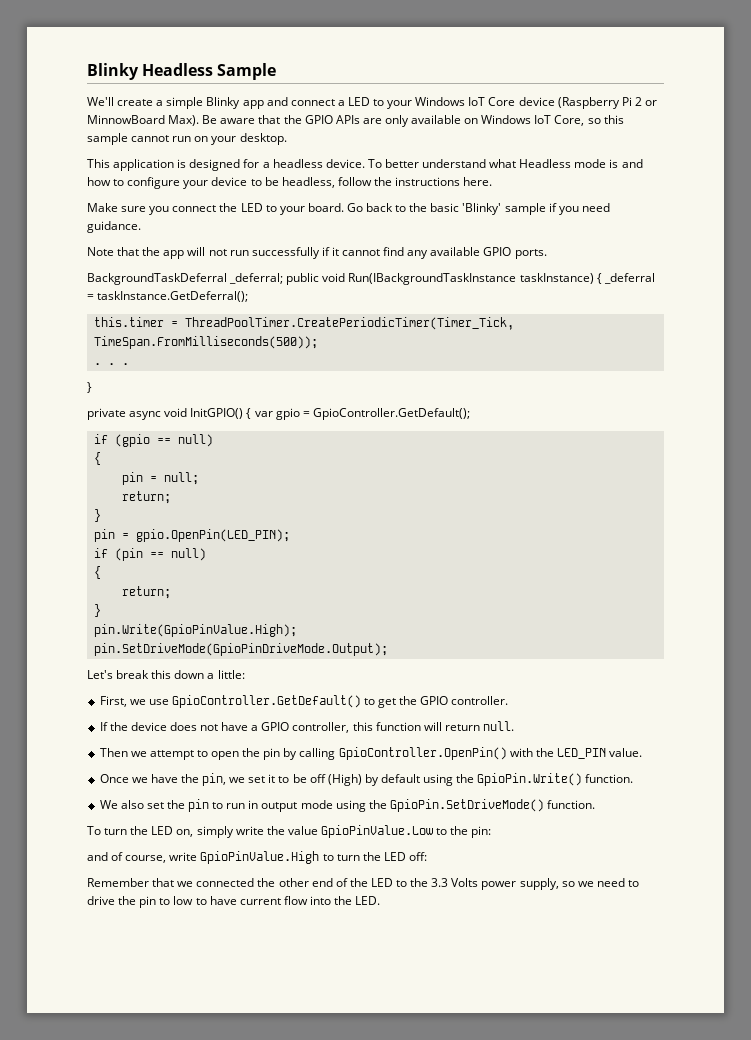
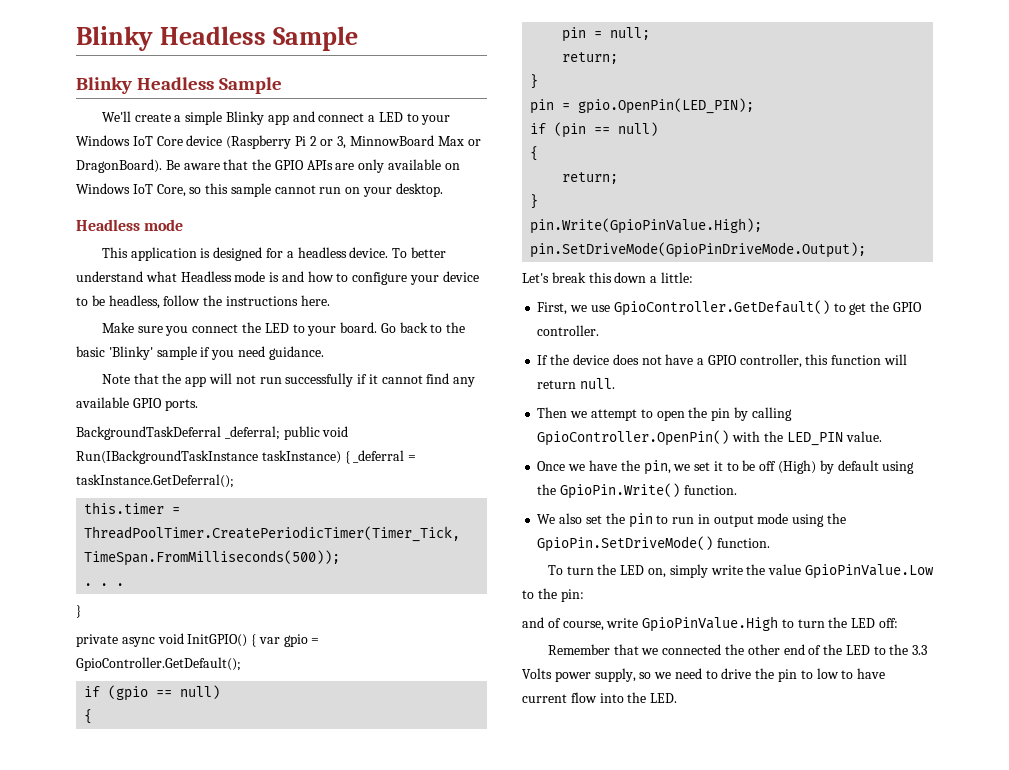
[87,63,277,80] Blinky Headless Sample -> [76,26,358,51] [76,77,283,94] Blinky Headless Sample // Blinky Headless Sample
[87,115,200,126] MinnowBoard Max). -> [337,135,481,149] [76,159,162,173] 3, MinnowBoard Max or DragonBoard).
(287, 139) none -> [76,219,184,231] // Headless mode

